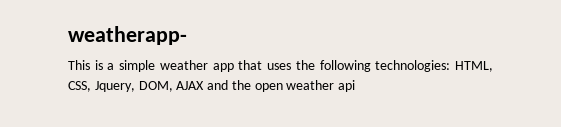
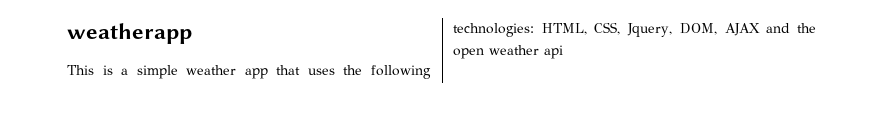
[68,26,187,45] weatherapp- -> [67,23,192,44] weatherapp

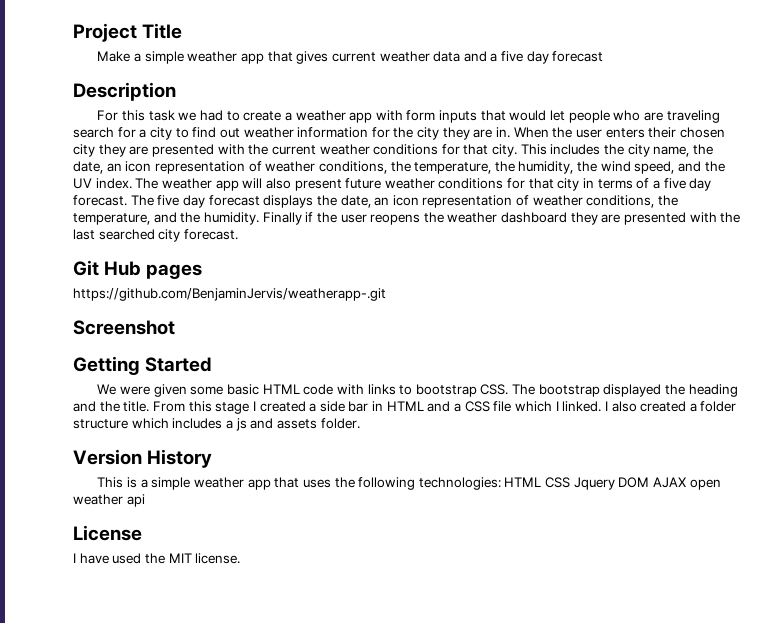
[67,23,192,44] weatherapp -> [73,23,183,42] [97,51,604,64] [73,82,176,101] [97,110,720,123] [73,127,725,140] [73,144,713,157] [73,161,725,174] [73,178,712,191] [73,195,679,208] [73,212,741,225] [73,229,238,242] [73,260,203,279] [73,288,386,301] [73,320,175,335] [73,356,213,375] [97,384,738,397] [73,401,737,414] [73,418,360,431] [73,449,213,468] Project Title // Make a simple weather app that gives current weather data and a five day forecast // Description // For this task we had to create a weather app with form inputs that would let people who are traveling search for a city to find out weather information for the city they are in. When the user enters their chosen city they are presented with the current weather conditions for that city. This includes the city name, the date, an icon representation of weather conditions, the temperature, the humidity, the wind speed, and the UV index. The weather app will also present future weather conditions for that city in terms of a five day forecast. The five day forecast displays the date, an icon representation of weather conditions, the temperature, and the humidity. Finally if the user reopens the weather dashboard they are presented with the last searched city forecast. // Git Hub pages // https://github.com/BenjaminJervis/weatherapp-.git // Screenshot // Getting Started // We were given some basic HTML code with links to bootstrap CSS. The bootstrap displayed the heading and the title. From this stage I created a side bar in HTML and a CSS file which I linked. I also created a folder structure which includes a js and assets folder. // Version History
[541,22,816,37] [453,45,563,59] HTML, CSS, Jquery, DOM, AJAX and the open weather api -> [504,477,721,490] [73,494,145,507] [73,525,142,541] [73,553,241,564] HTML CSS Jquery DOM AJAX open weather api // License // I have used the MIT license.

